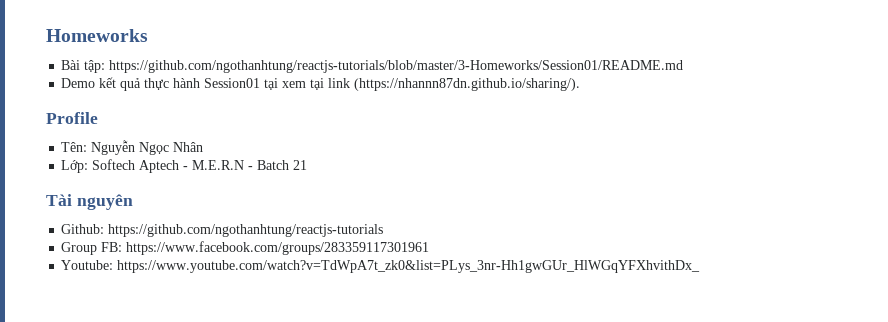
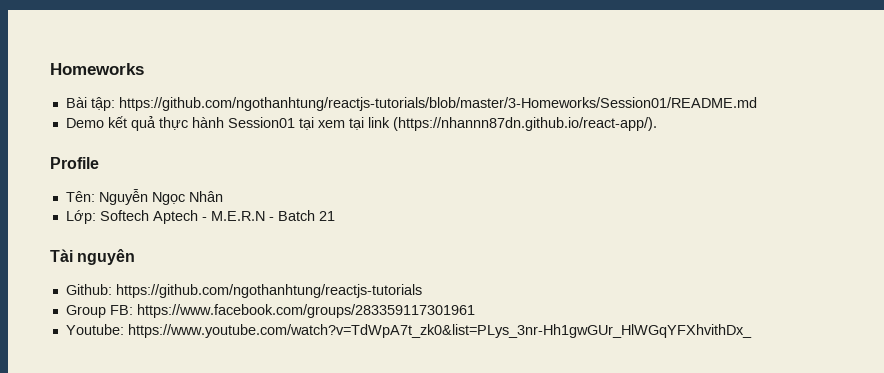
[354,78,581,91] (https://nhannn87dn.github.io/sharing/). -> [392,117,657,131] (https://nhannn87dn.github.io/react-app/).

